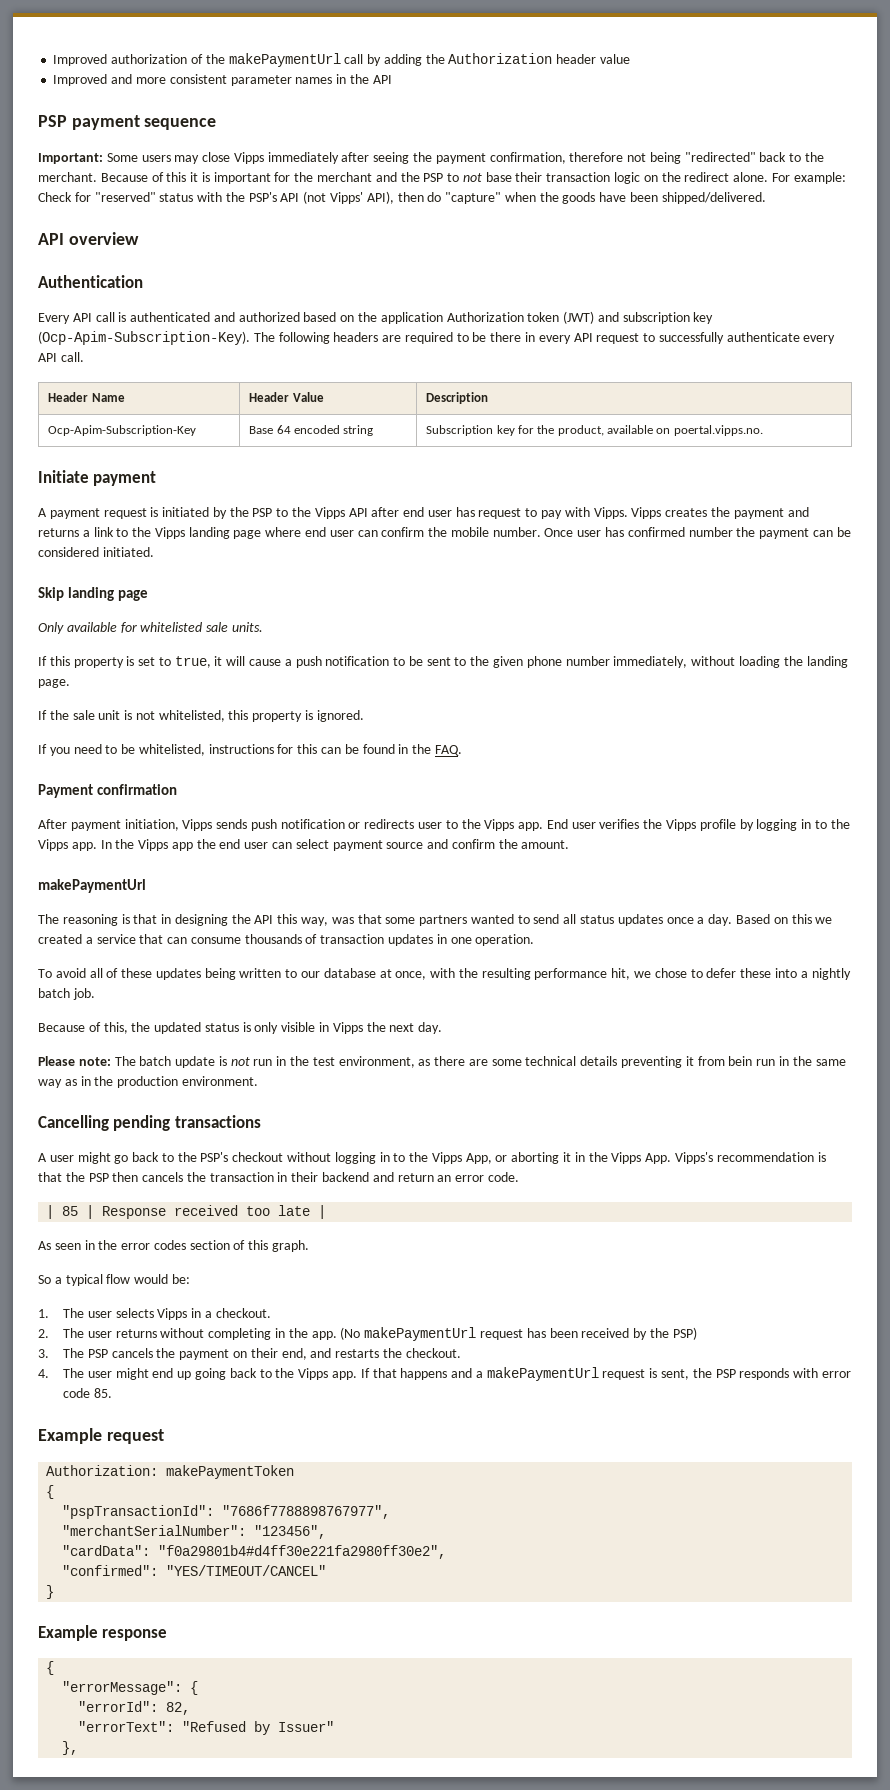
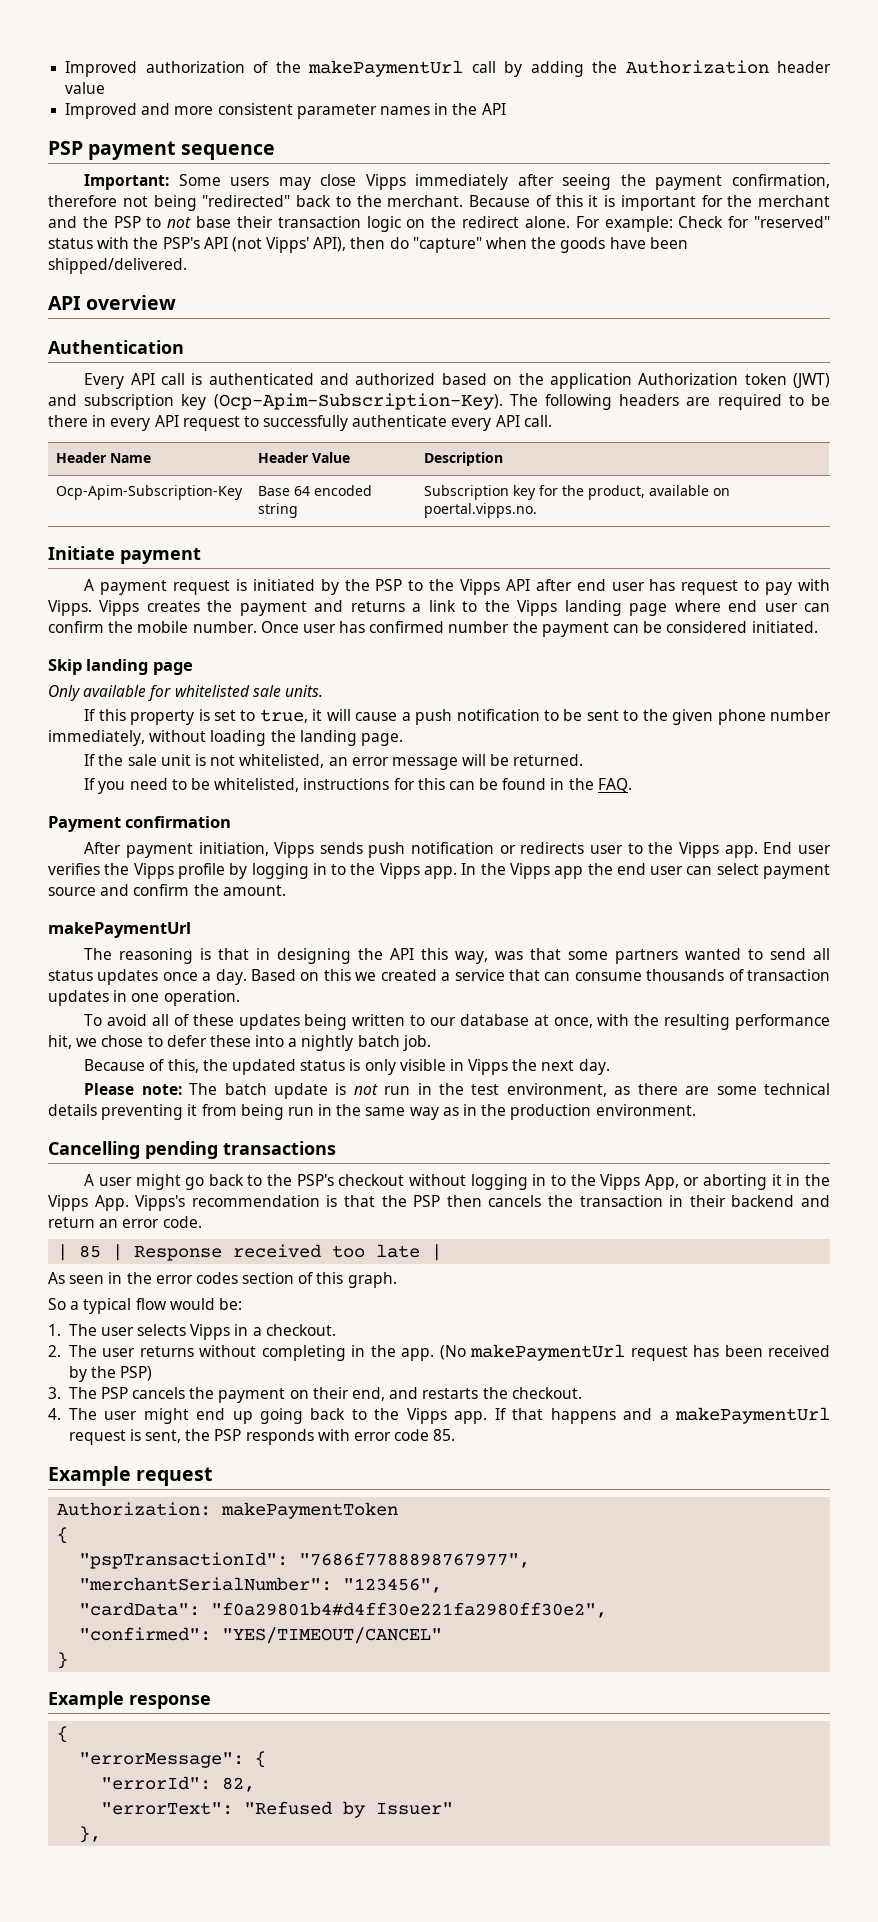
[228,710,364,722] this property is ignored. -> [328,754,584,770] an error message will be returned.
[728,1056,753,1066] bein -> [240,1104,284,1120] being

